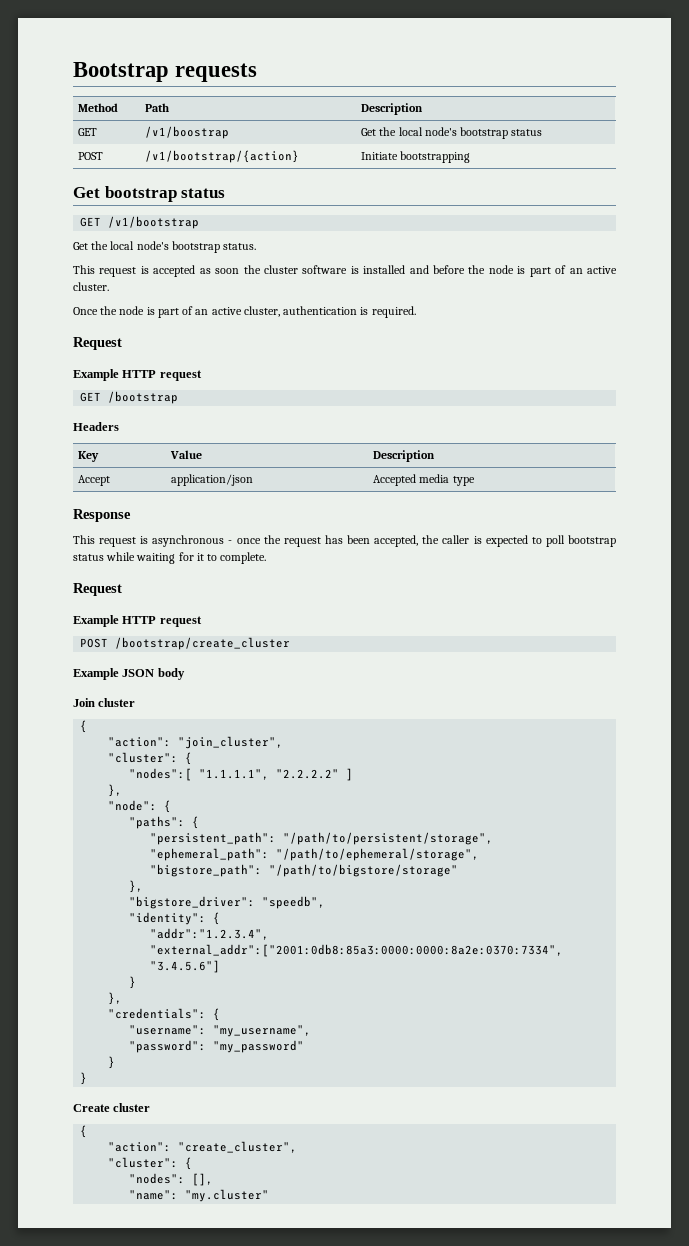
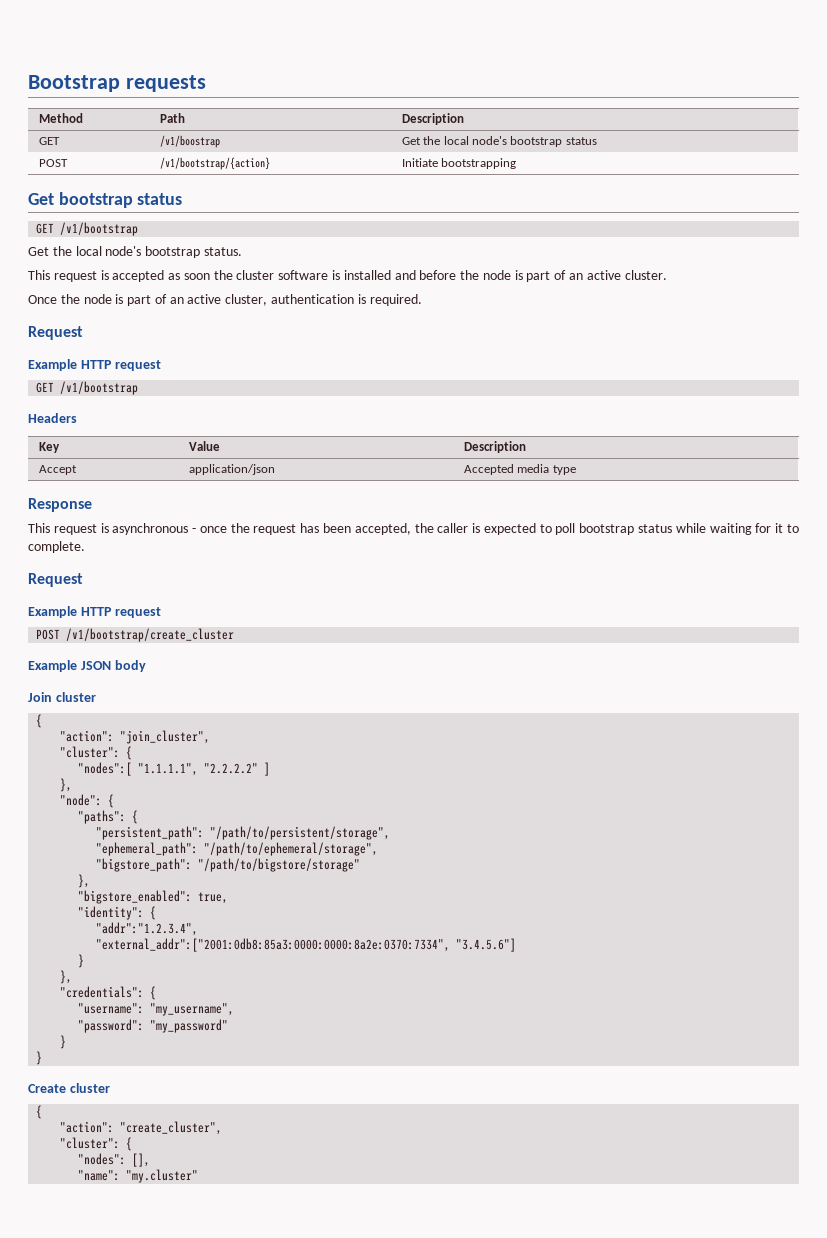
[108,391,179,404] /bootstrap -> [60,381,139,395] /v1/bootstrap
[115,637,291,650] /bootstrap/create_cluster -> [66,628,235,642] /v1/bootstrap/create_cluster
[129,896,326,909] "bigstore_driver": "speedb", -> [78,890,229,904] "bigstore_enabled": true,

